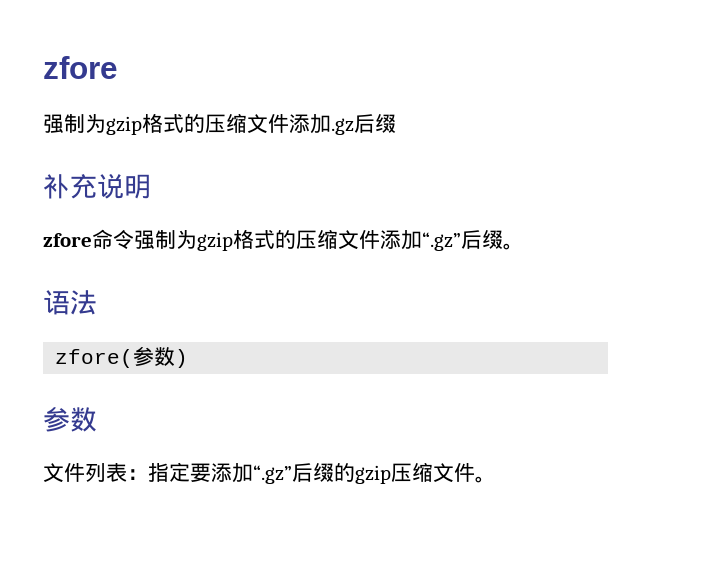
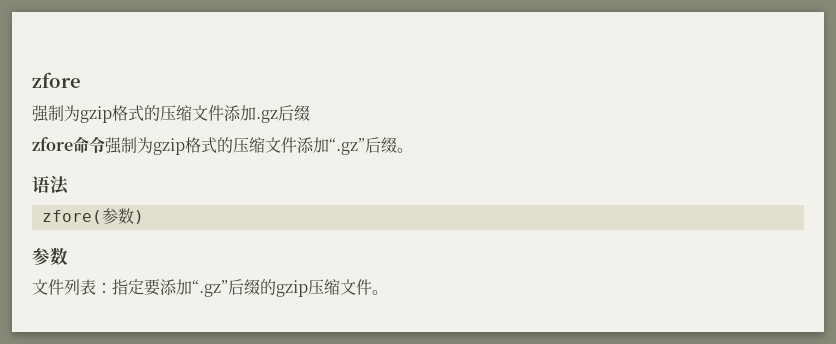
[43,173,151,199] // 补充说明 -> (310, 113) none

